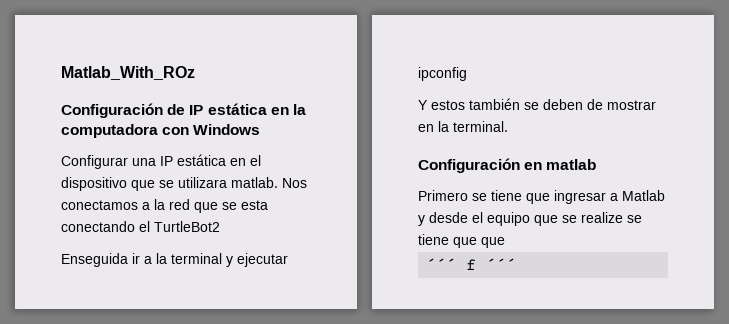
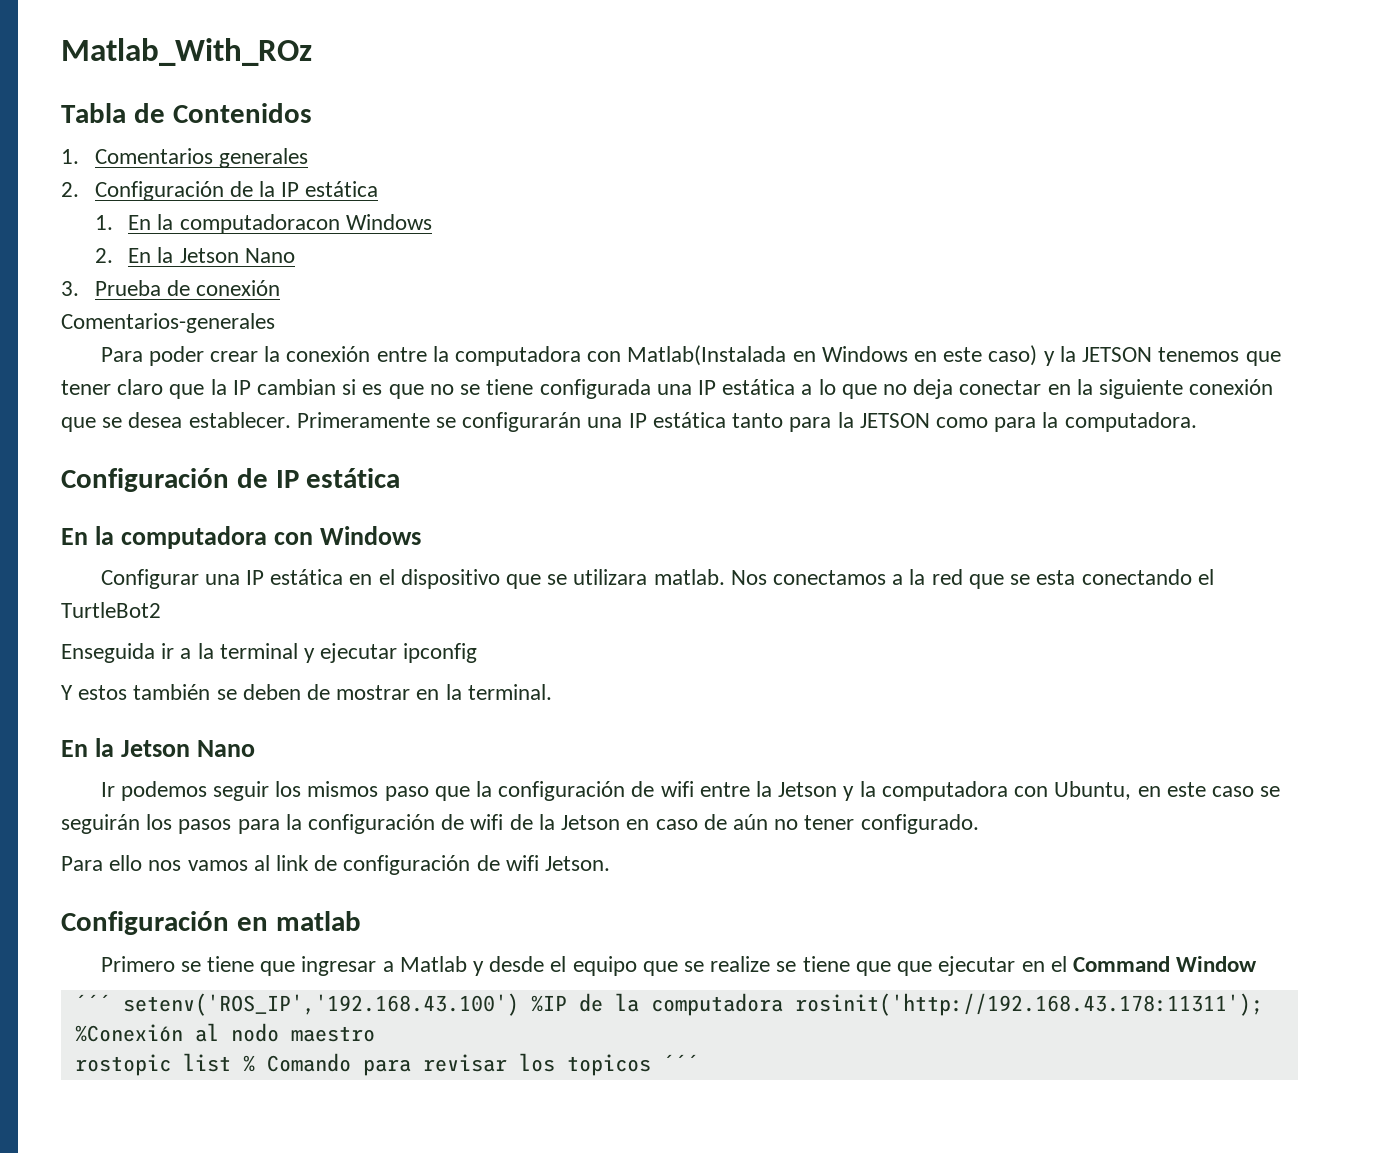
(195, 73) none -> [61,103,312,123] [61,148,308,168] [61,181,379,201] [94,214,432,234] [94,247,295,263] [61,280,280,296] [61,313,275,333] [100,345,1281,366] [61,379,1274,399] [61,412,1197,432] // Tabla de Contenidos // 1. Comentarios generales // 2. Configuración de la IP estática // 1. En la computadoracon Windows // 2. En la Jetson Nano // 3. Prueba de conexión // Comentarios-generales // Para poder crear la conexión entre la computadora con Matlab(Instalada en Windows en este caso) y la JETSON tenemos que tener claro que la IP cambian si es que no se tiene configurada una IP estática a lo que no deja conectar en la siguiente conexión que se desea establecer. Primeramente se configurarán una IP estática tanto para la JETSON como para la computadora.
[270,107,289,115] en -> [61,528,88,545] // En
(508, 126) none -> [61,738,256,757] [100,781,1281,801] [61,814,979,834] [61,855,611,875] // En la Jetson Nano // Ir podemos seguir los mismos paso que la configuración de wifi entre la Jetson y la computadora con Ubuntu, en este caso se seguirán los pasos para la configuración de wifi de la Jetson en caso de aún no tener configurado. // Para ello nos vamos al link de configuración de wifi Jetson.
[426,258,477,270] // ´´´ f -> [938,956,1258,976] [74,993,1263,1016] [74,1023,375,1042] [74,1053,651,1076] ejecutar en el Command Window // ´´´ setenv('ROS_IP','192.168.43.100') %IP de la computadora rosinit('http://192.168.43.178:11311'); %Conexión al nodo maestro // rostopic list % Comando para revisar los topicos

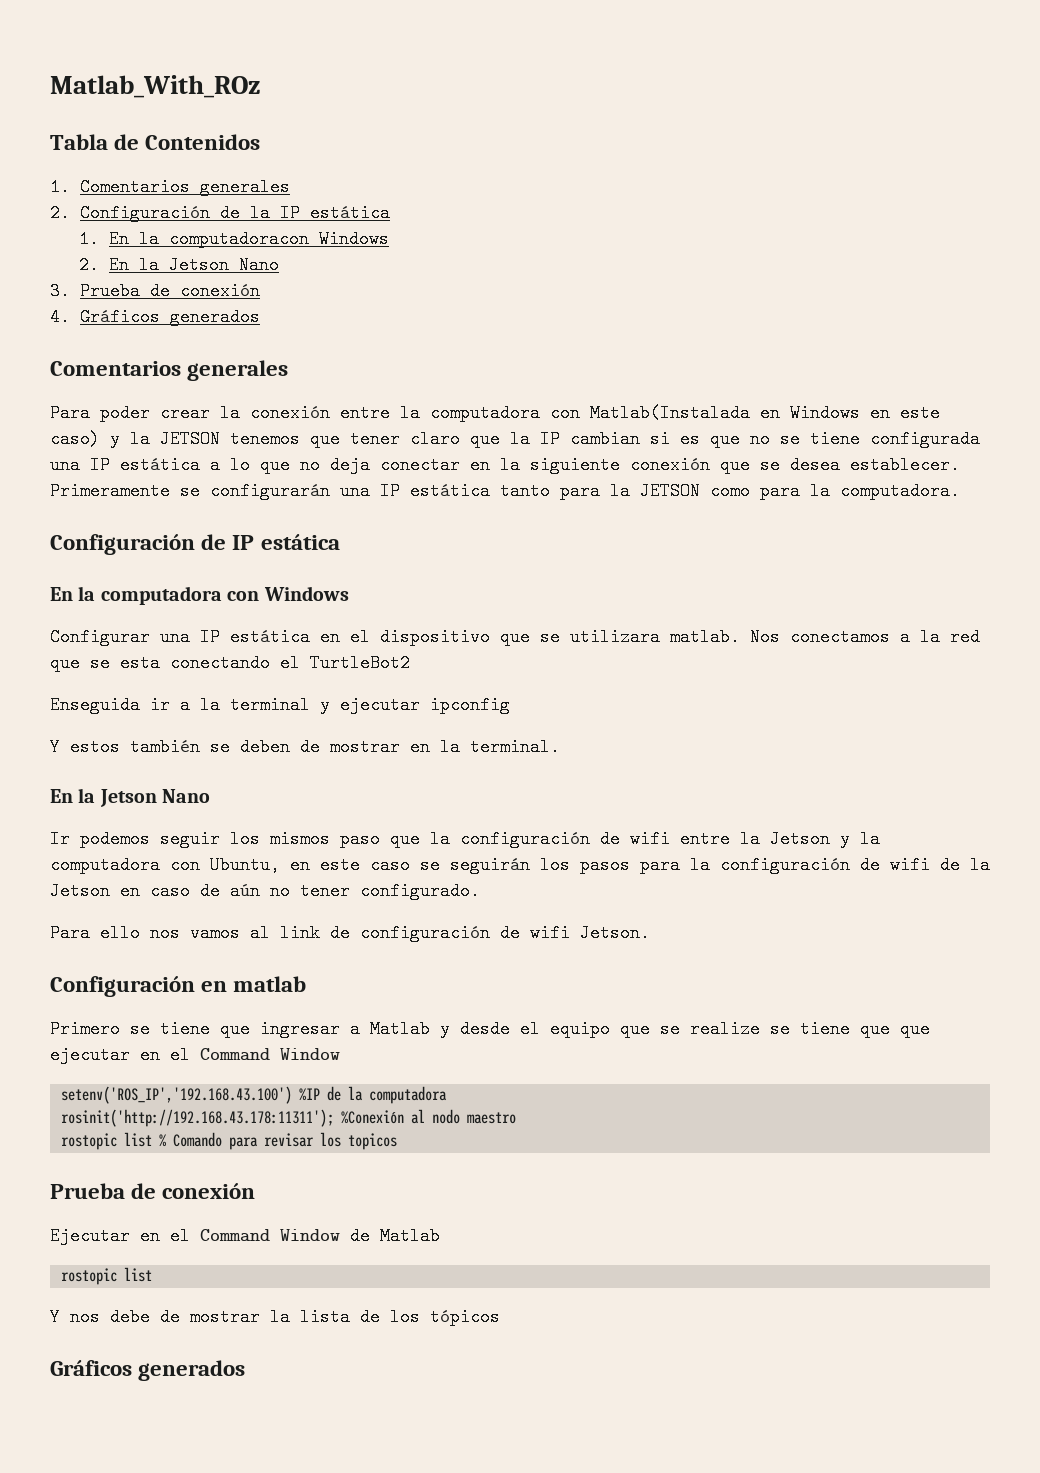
[61,313,275,333] Comentarios-generales -> [50,308,260,326] [50,360,289,381] 4. Gráficos generados // Comentarios generales
[74,994,111,1011] ´´´ -> (340, 1054) none
(783, 1004) none -> (448, 1095) //
[662,1054,699,1071] ´´´ -> [50,1183,256,1199] [50,1227,440,1245] [61,1267,153,1285] [50,1308,500,1326] [50,1360,246,1381] // Prueba de conexión // Ejecutar en el Command Window de Matlab // rostopic list // Y nos debe de mostrar la lista de los tópicos // Gráficos generados

